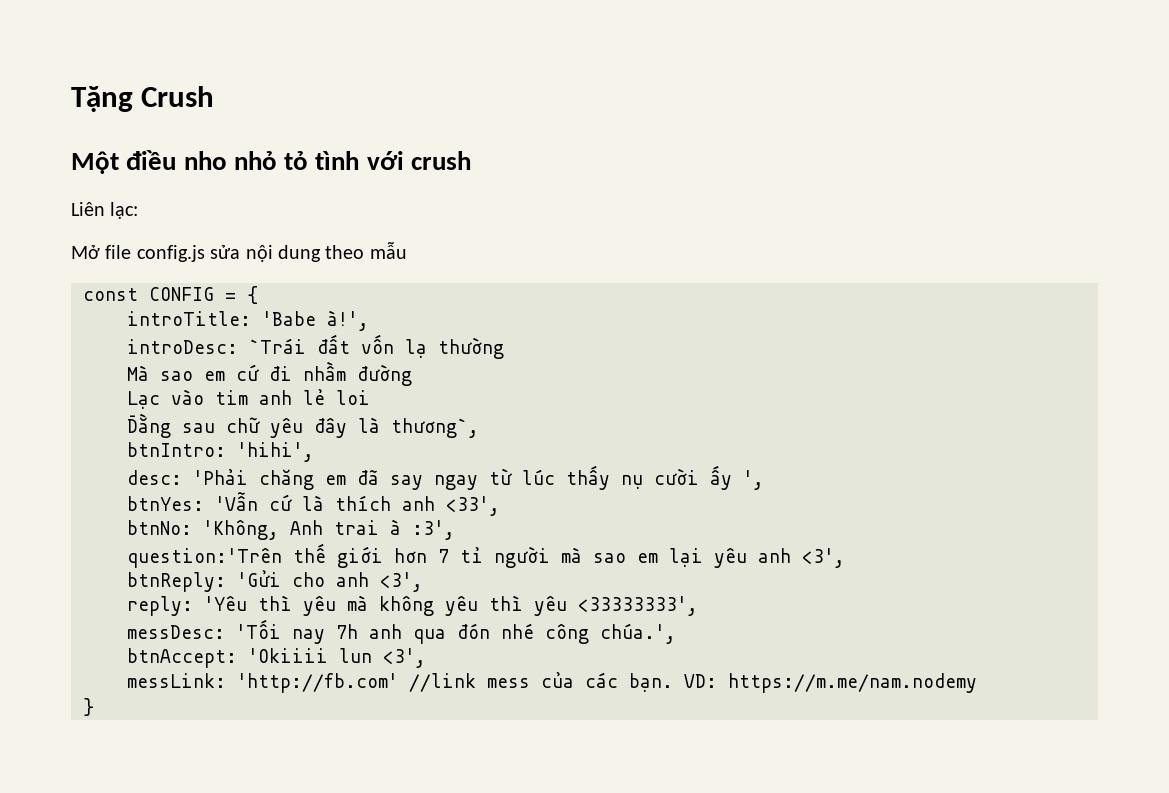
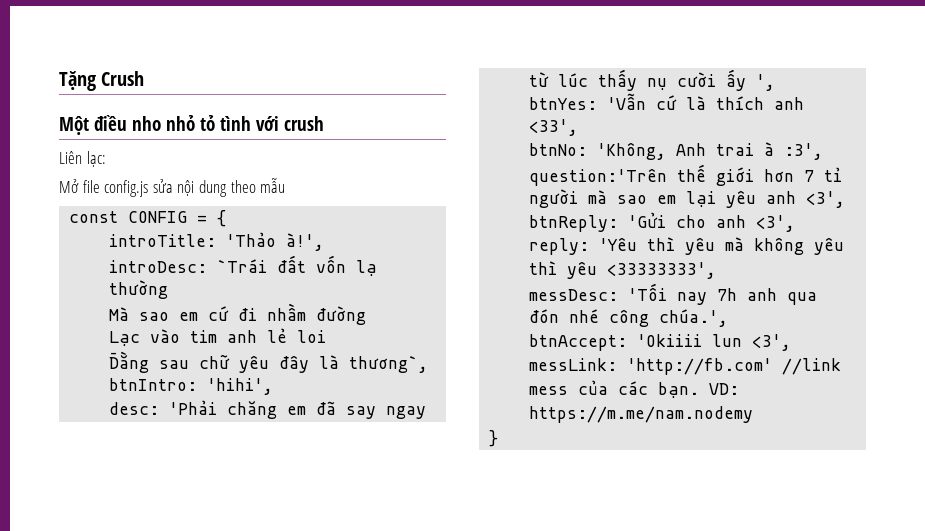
[262,311,316,326] 'Babe -> [226,232,277,247] 'Thảo

